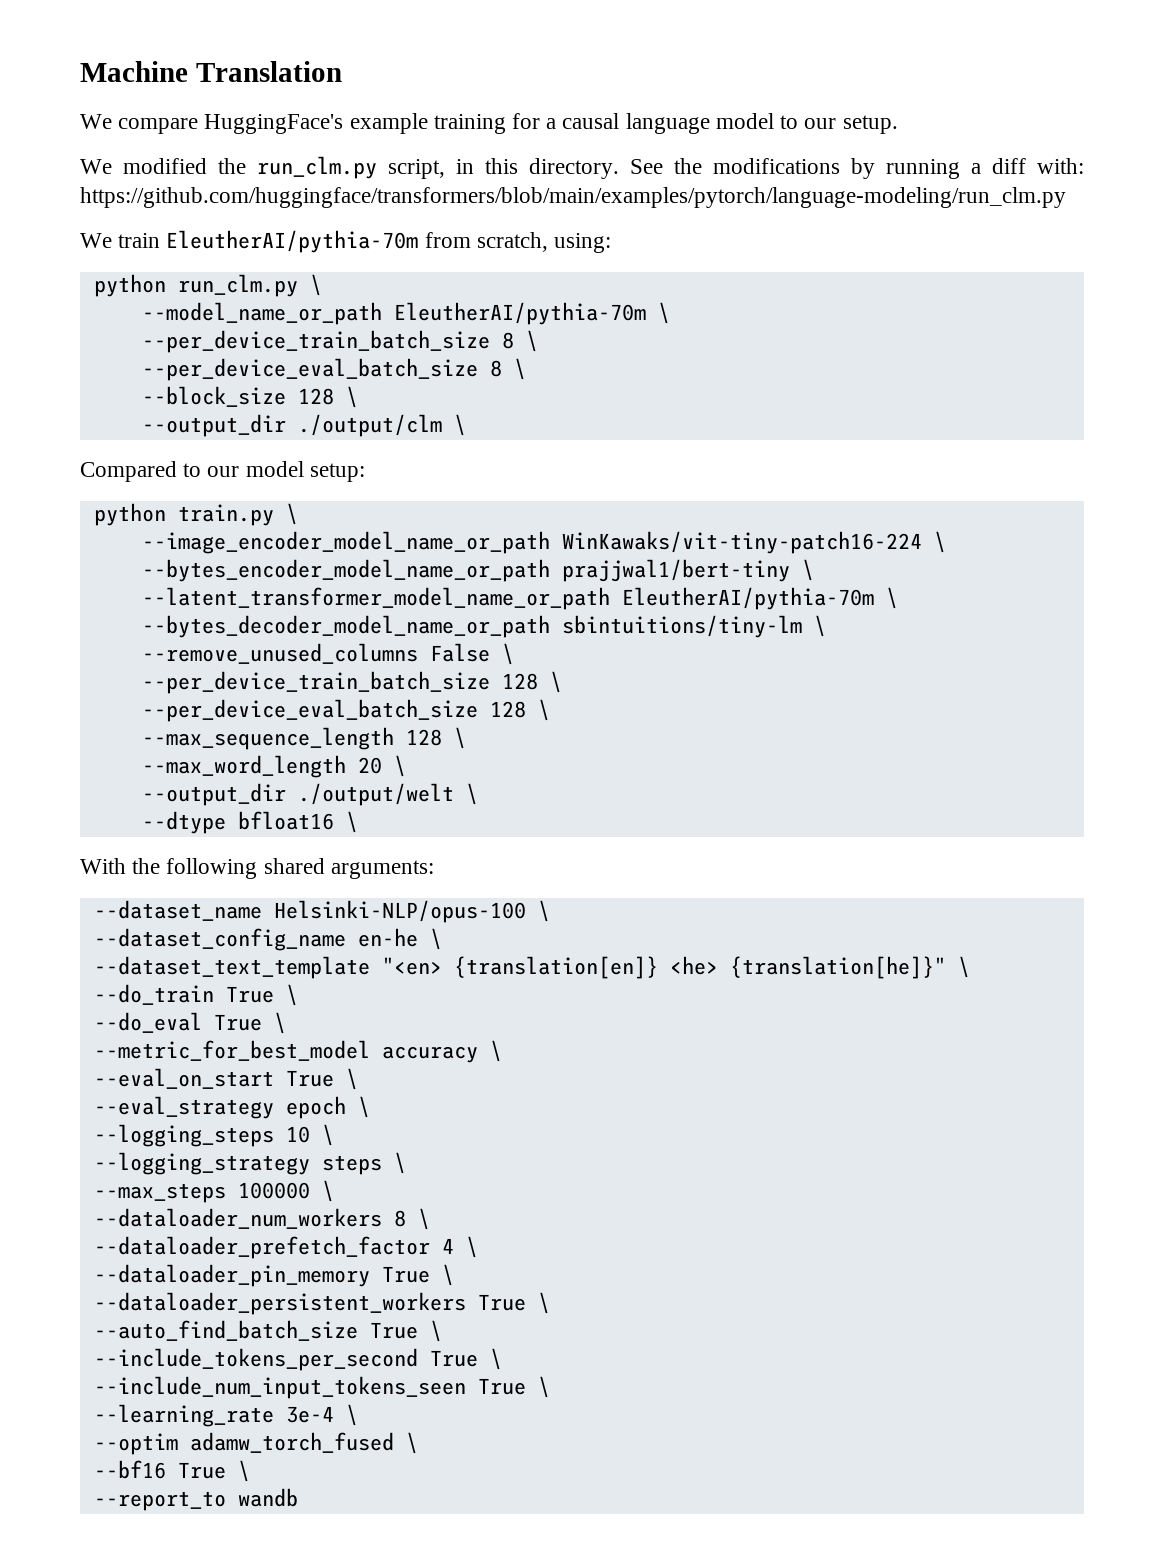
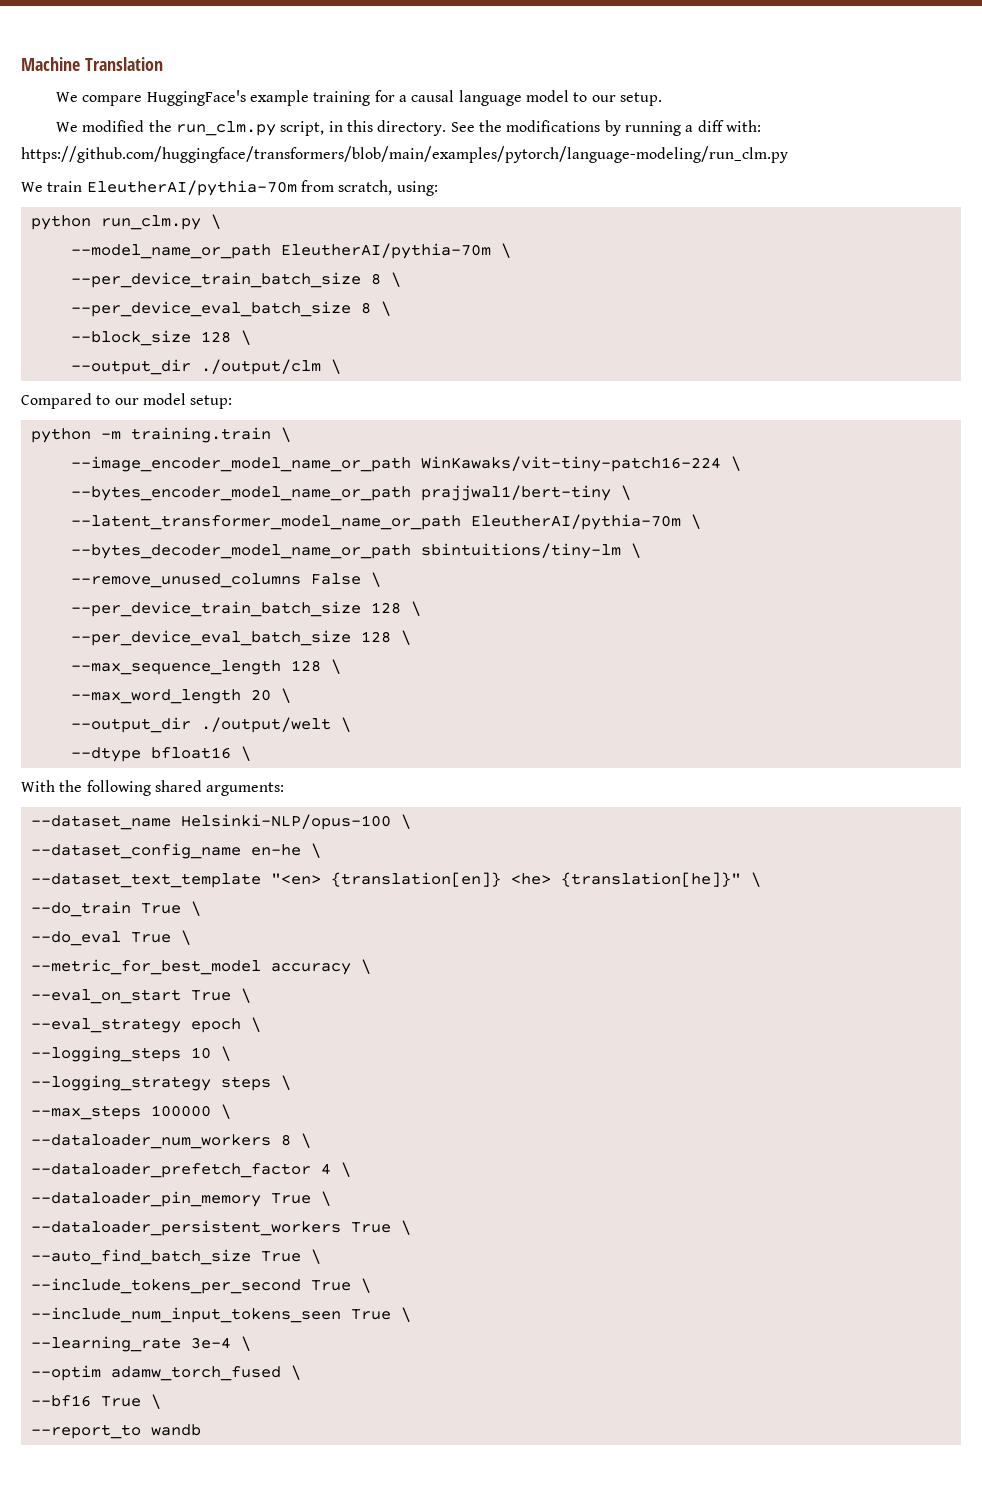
[177,504,274,526] train.py -> [100,427,271,443] -m training.train

